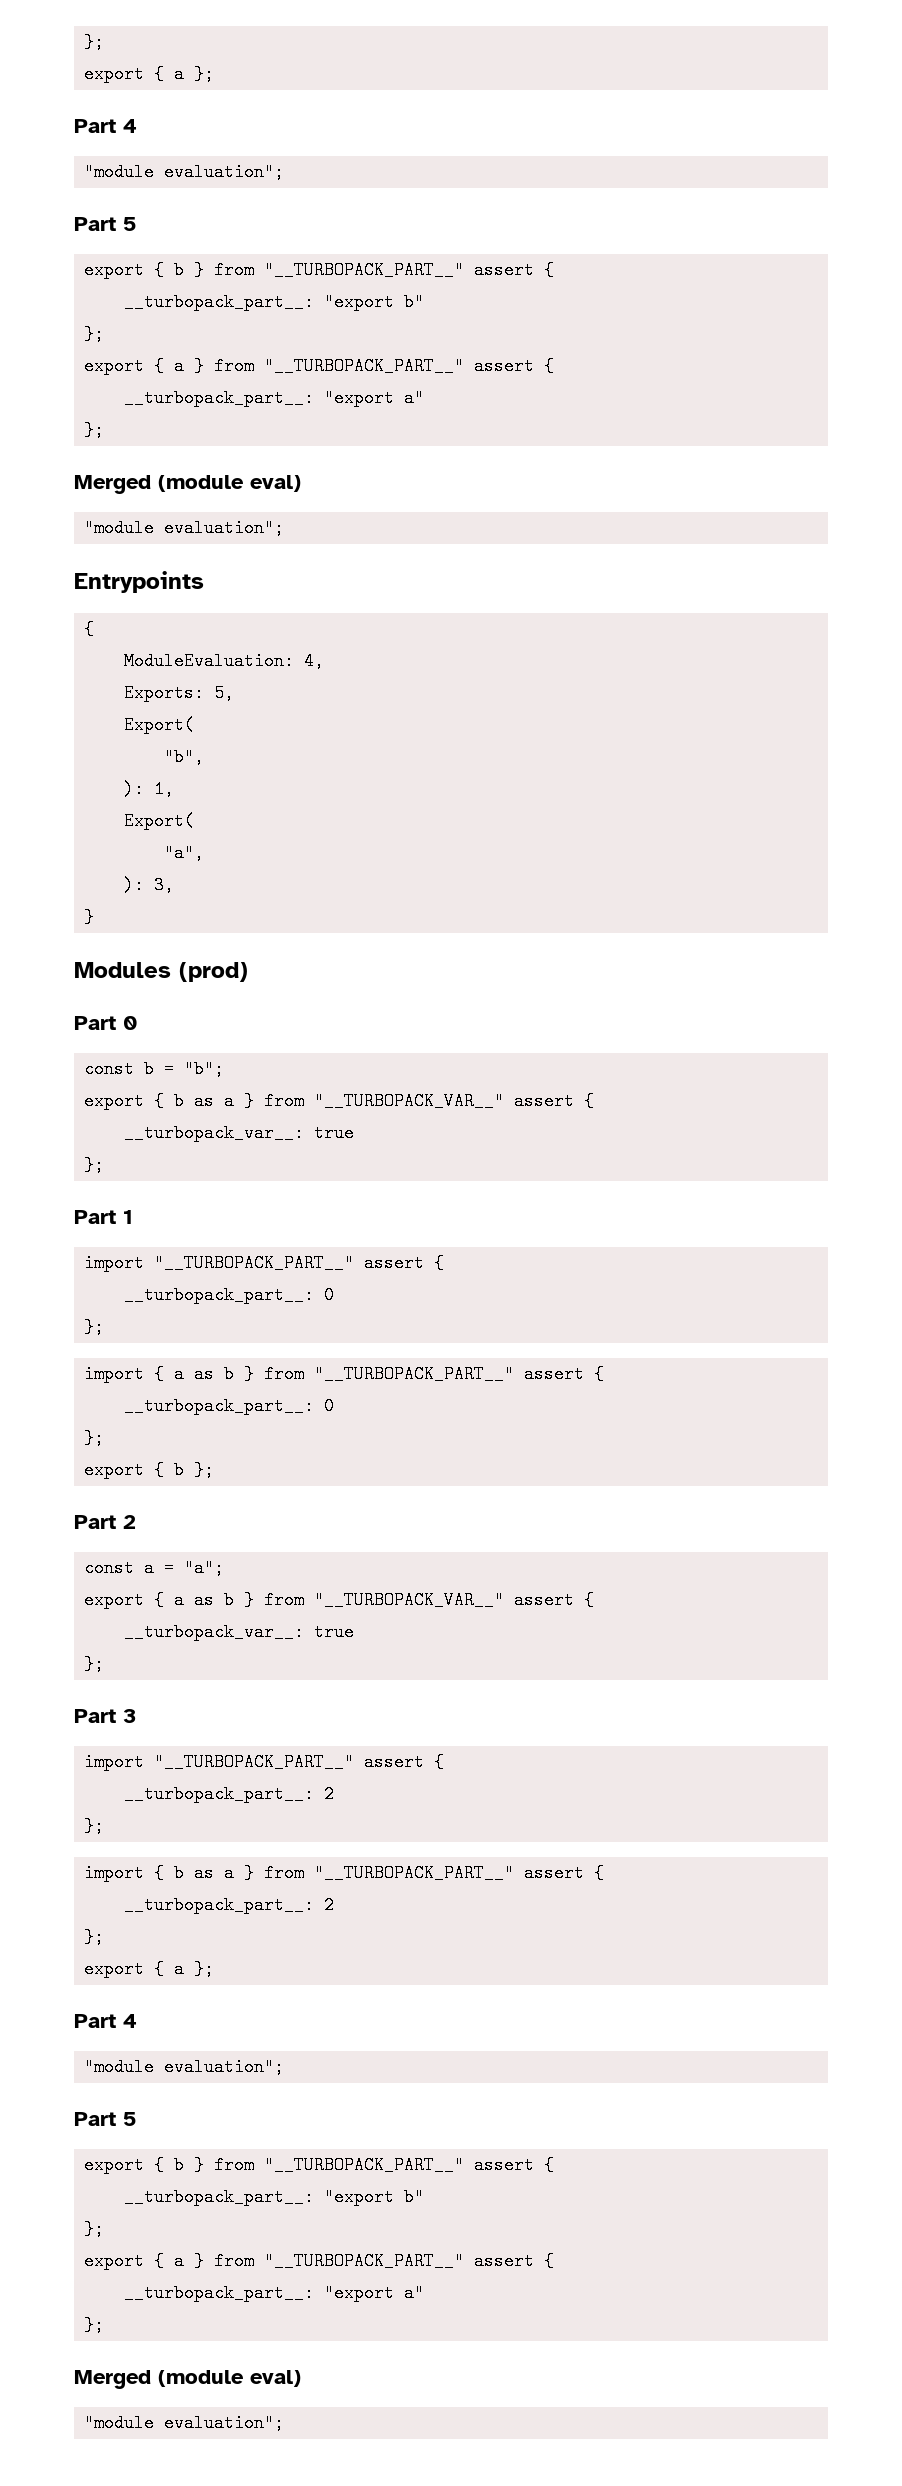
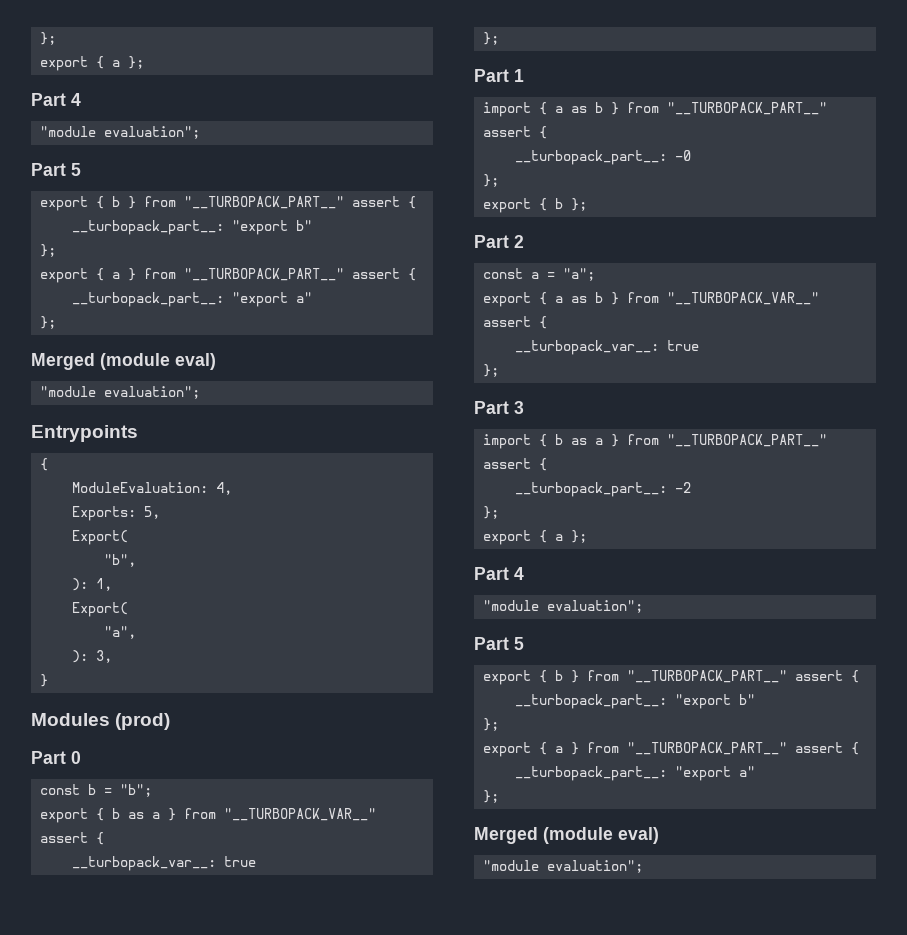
[84,1254,445,1272] [124,1286,335,1304] [84,1318,105,1336] // import "__TURBOPACK_PART__" assert { // __turbopack_part__: 0 // }; -> (524, 75) none
[324,1397,335,1415] 0 -> [675,150,691,161] -0
[84,1753,445,1771] [124,1785,335,1803] [84,1817,105,1835] // import "__TURBOPACK_PART__" assert { // __turbopack_part__: 2 // }; -> (524, 407) none
[324,1896,335,1914] 2 -> [675,482,691,493] -2

